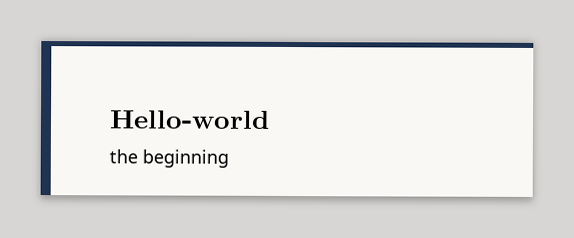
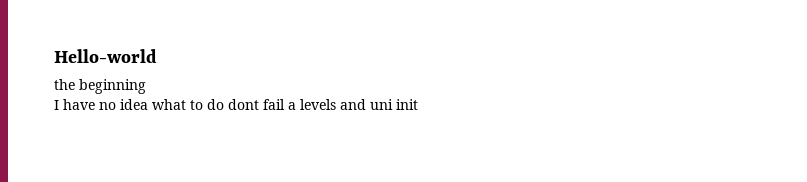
(229, 158) none -> [54,99,418,110] // I have no idea what to do dont fail a levels and uni init

